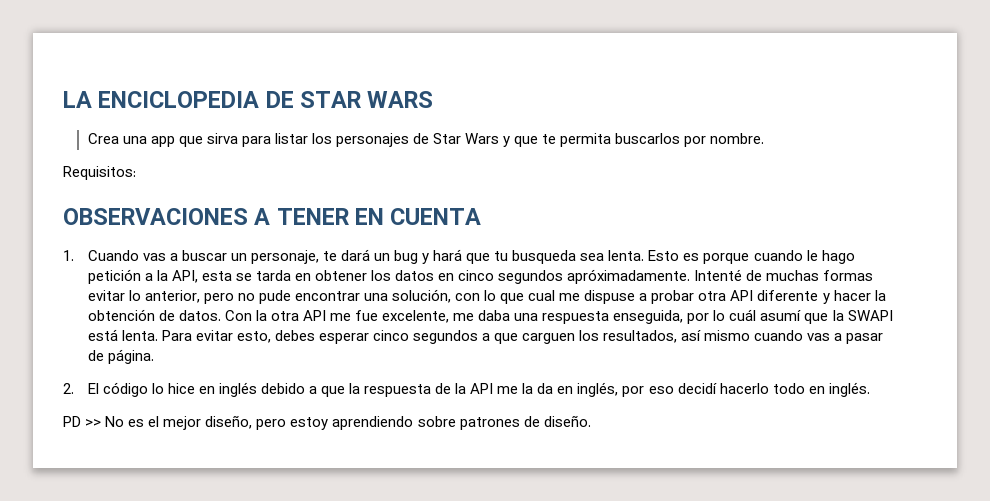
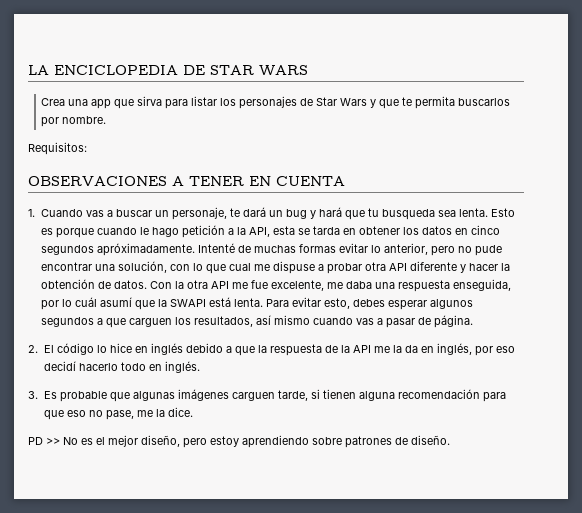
[372,330,409,341] cinco -> [430,299,474,309] algunos
(870, 389) none -> [28,389,506,402] [43,407,193,420] // 3. Es probable que algunas imágenes carguen tarde, si tienen alguna recomendación para que eso no pase, me la dice.

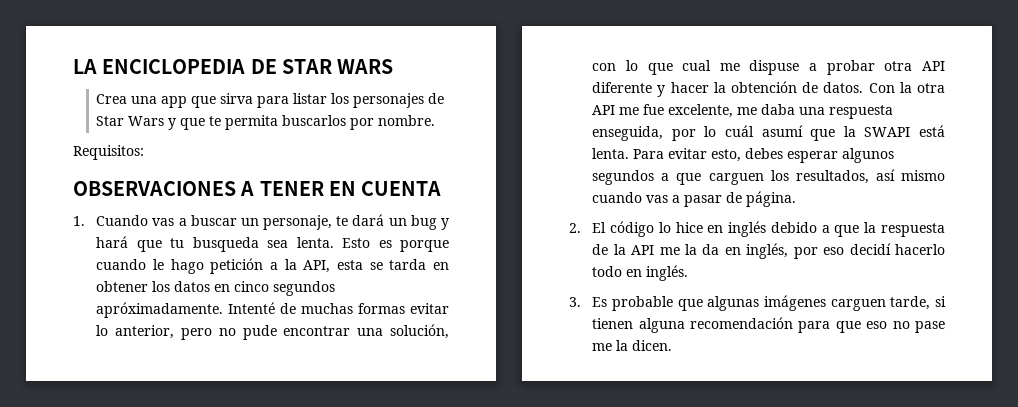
[105,407,193,420] [28,435,450,448] pase, me la dice. // PD >> No es el mejor diseño, pero estoy aprendiendo sobre patrones de diseño. -> [915,321,945,333] [592,340,673,351] pase me la dicen.

